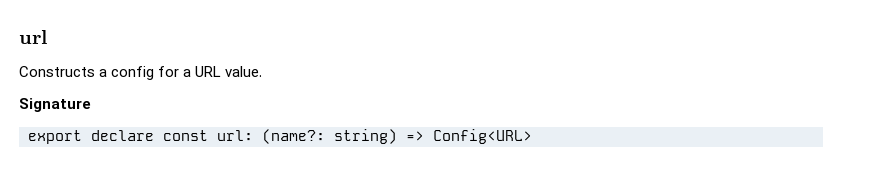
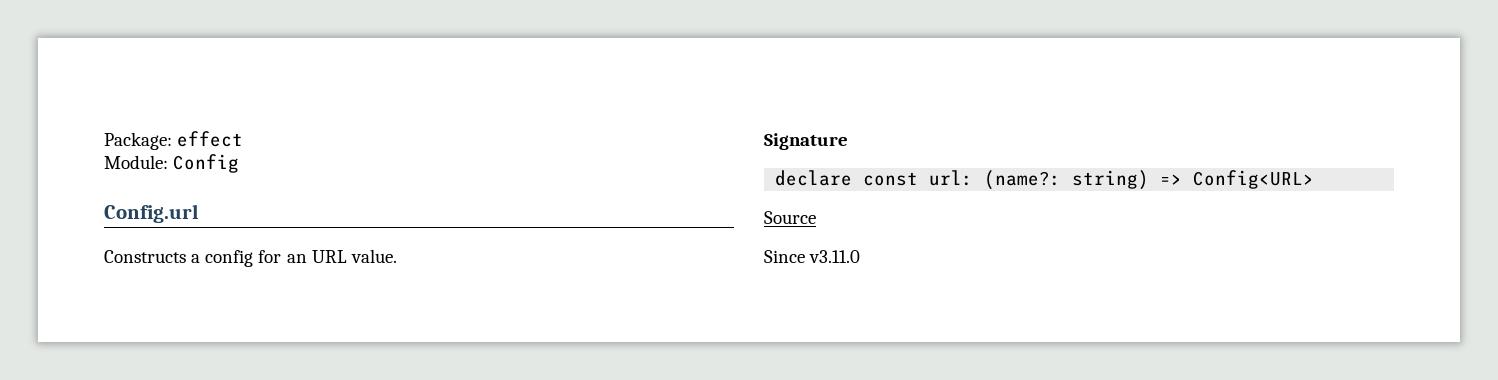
[19,30,47,44] url -> [104,131,244,150] [104,154,240,173] [104,204,199,223] Package: effect // Module: Config // Config.url
[183,69,192,77] a -> [286,254,307,263] an
[28,130,82,144] export -> (848, 141) none
(532, 136) none -> [764,211,816,224] [764,250,861,263] // Source // Since v3.11.0

